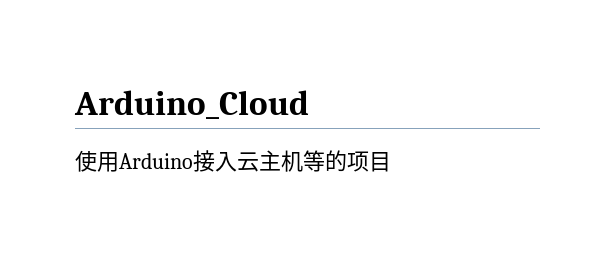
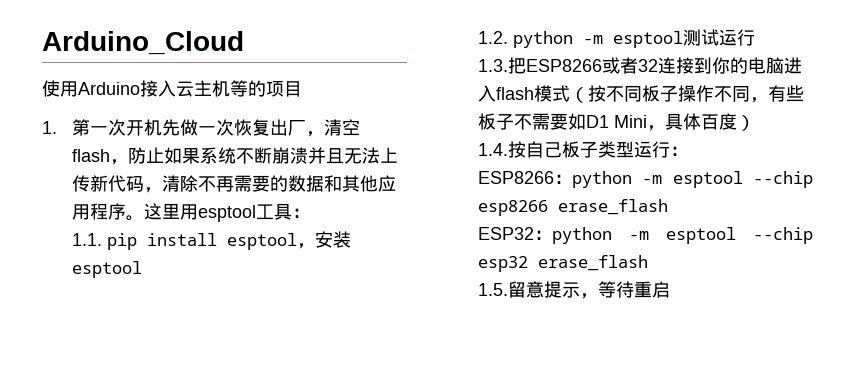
(391, 162) none -> [42,119,361,137] [72,147,399,165] [72,175,397,193] [72,203,311,222] [72,231,352,250] [72,261,143,278] [478,29,756,48] [478,57,803,74] [478,85,805,103] [478,113,756,131] [478,141,689,158] [478,171,813,188] [478,199,669,216] [478,227,813,244] [478,255,649,272] [478,281,671,299] // 1.第一次开机先做一次恢复出厂，清空flash，防止如果系统不断崩溃并且无法上传新代码，清除不再需要的数据和其他应用程序。这里用esptool工具： // 1.1. pip install esptool，安装esptool // 1.2. python -m esptool测试运行 // 1.3.把ESP8266或者32连接到你的电脑进入flash模式（按不同板子操作不同，有些板子不需要如D1 Mini，具体百度） // 1.4.按自己板子类型运行： // ESP8266：python -m esptool --chip esp8266 erase_flash // ESP32：python -m esptool --chip esp32 erase_flash // 1.5.留意提示，等待重启

